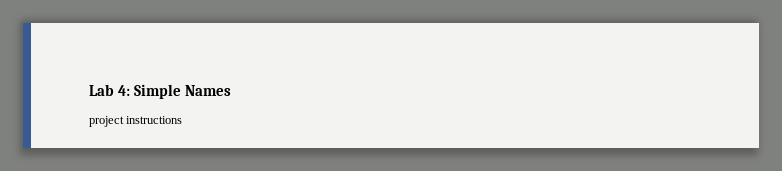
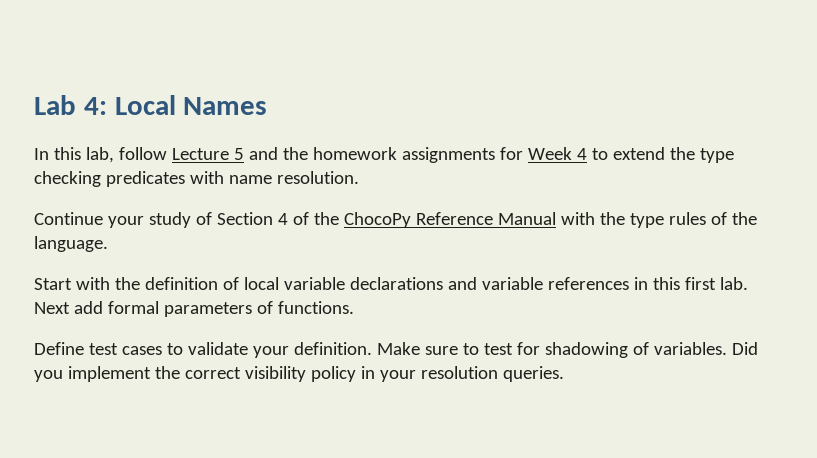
[133,84,181,99] Simple -> [114,95,176,115] Local
[89,116,183,127] project instructions -> [34,147,734,163] [34,171,359,187] [34,212,757,228] [34,236,108,252] [34,277,748,290] [34,301,354,317] [34,342,758,358] [34,366,564,382] In this lab, follow Lecture 5 and the homework assignments for Week 4 to extend the type checking predicates with name resolution. // Continue your study of Section 4 of the ChocoPy Reference Manual with the type rules of the language. // Start with the definition of local variable declarations and variable references in this first lab. Next add formal parameters of functions. // Define test cases to validate your definition. Make sure to test for shadowing of variables. Did you implement the correct visibility policy in your resolution queries.

